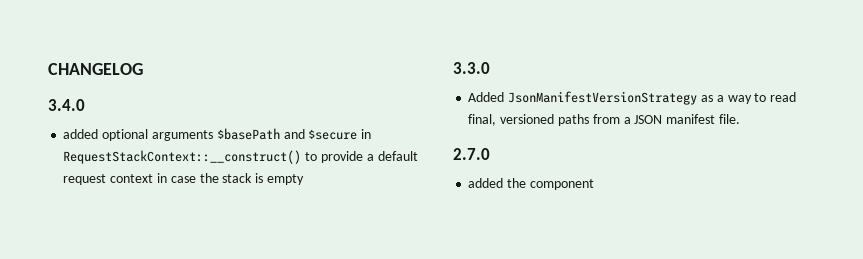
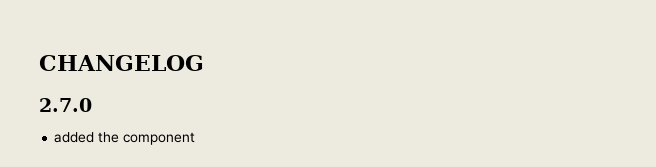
[48,99,85,111] [63,128,372,141] [63,150,418,164] [63,173,304,185] [453,62,490,74] [468,91,797,105] [468,114,740,126] // 3.4.0 // added optional arguments $basePath and $secure in RequestStackContext::__construct() to provide a default request context in case the stack is empty // 3.3.0 // Added JsonManifestVersionStrategy as a way to read final, versioned paths from a JSON manifest file. -> (204, 63) none

